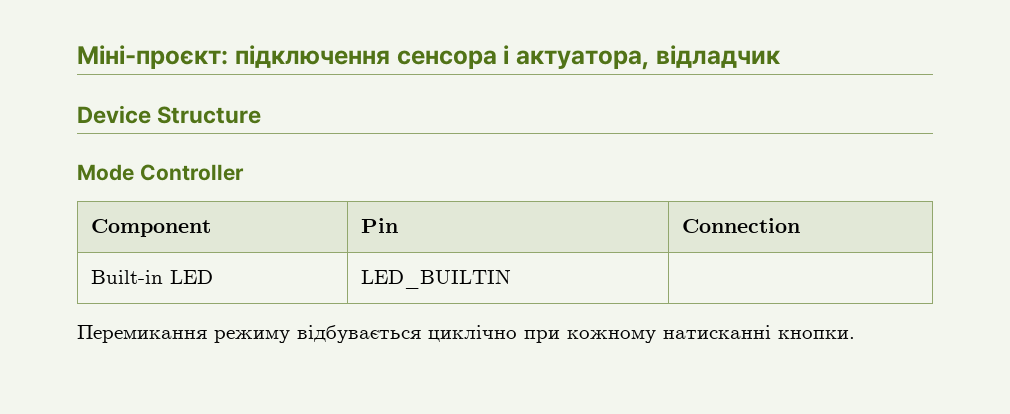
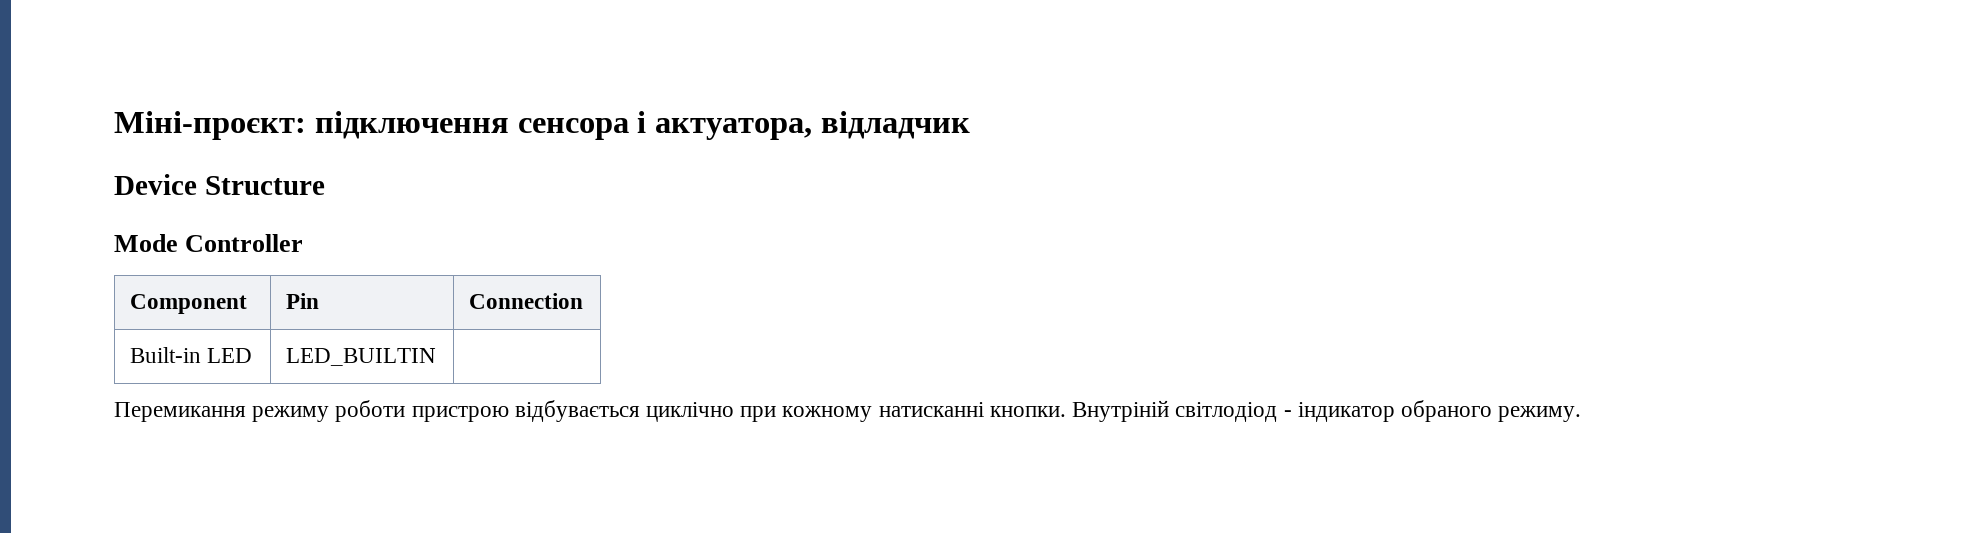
(290, 336) none -> [335,400,509,422] роботи пристрою
(855, 334) none -> [1072,400,1582,422] Внутріній світлодіод - індикатор обраного режиму.

